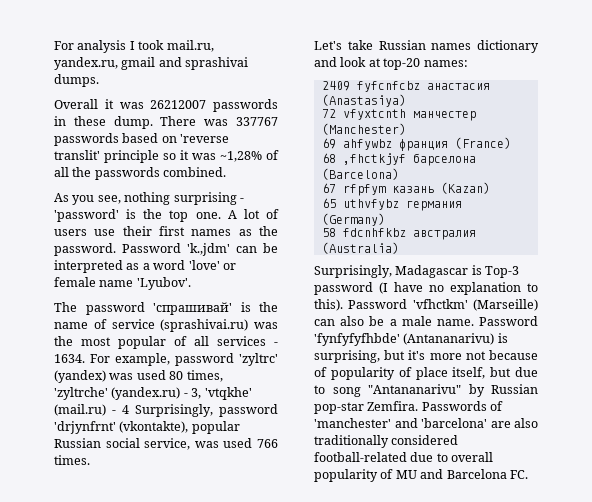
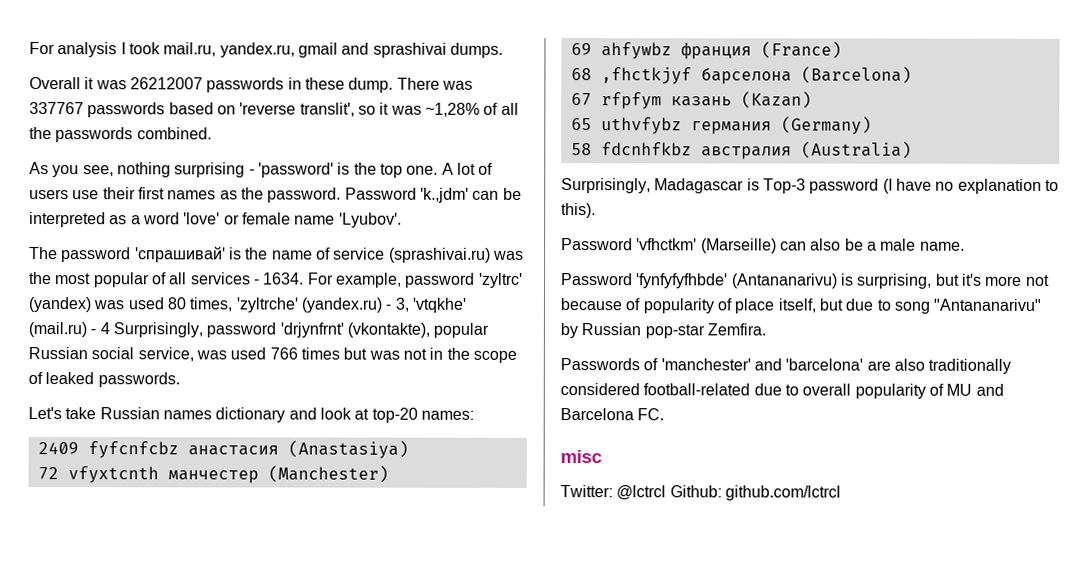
[54,150,159,163] translit' principle -> [299,102,355,117] translit',
[54,455,90,465] times. -> [300,347,517,363] [28,372,180,388] times but was not in the scope of leaked passwords.
(343, 305) none -> (596, 211) //
(474, 322) none -> (965, 246) //
(419, 406) none -> (766, 329) //
(528, 474) none -> [560,450,602,464] [560,485,841,501] // misc // Twitter: @lctrcl Github: github.com/lctrcl

